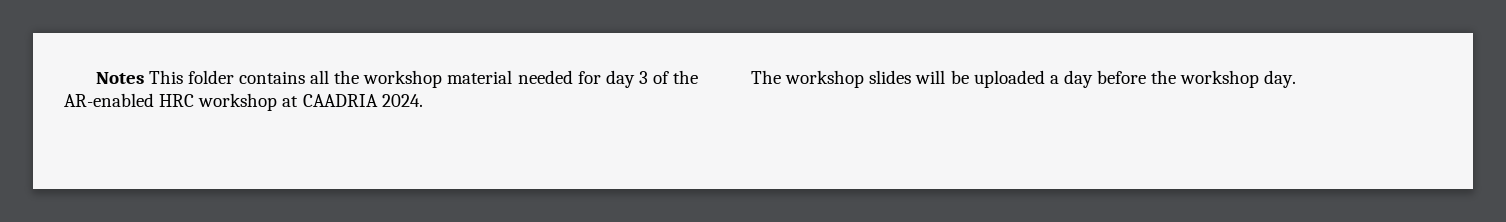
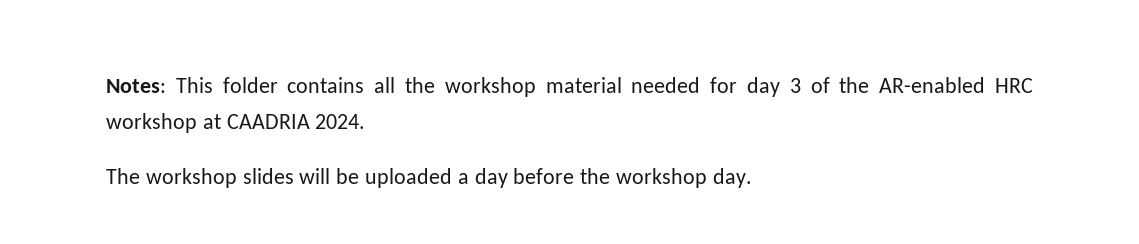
[95,72,144,84] Notes -> [106,79,166,93] Notes:

